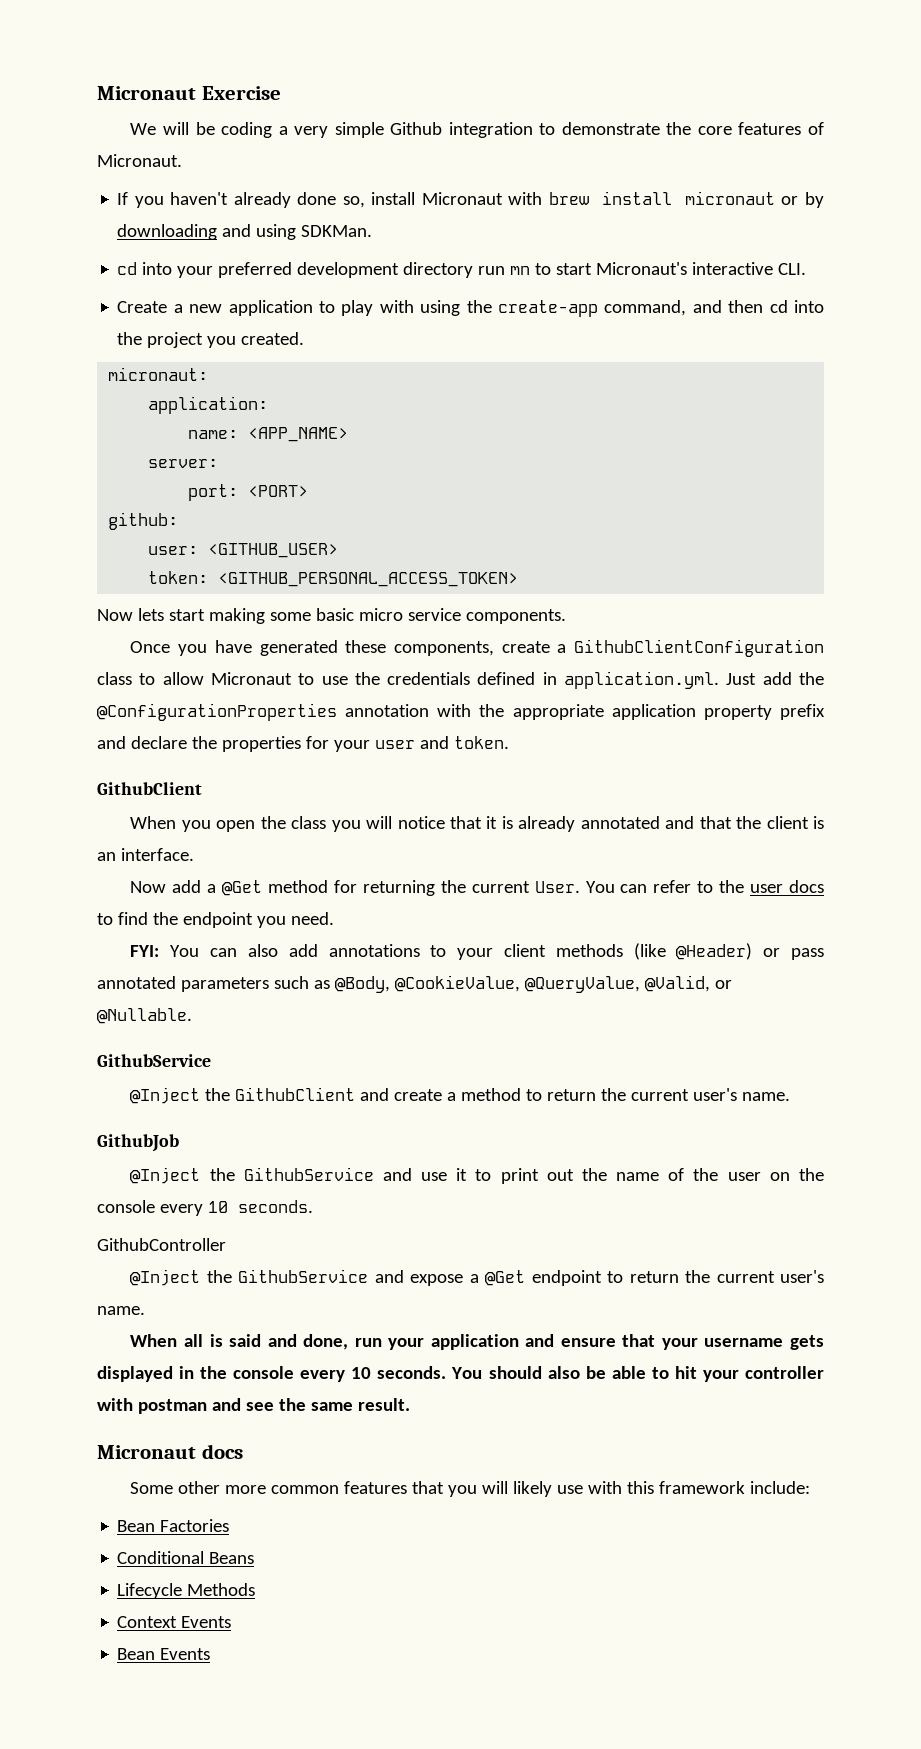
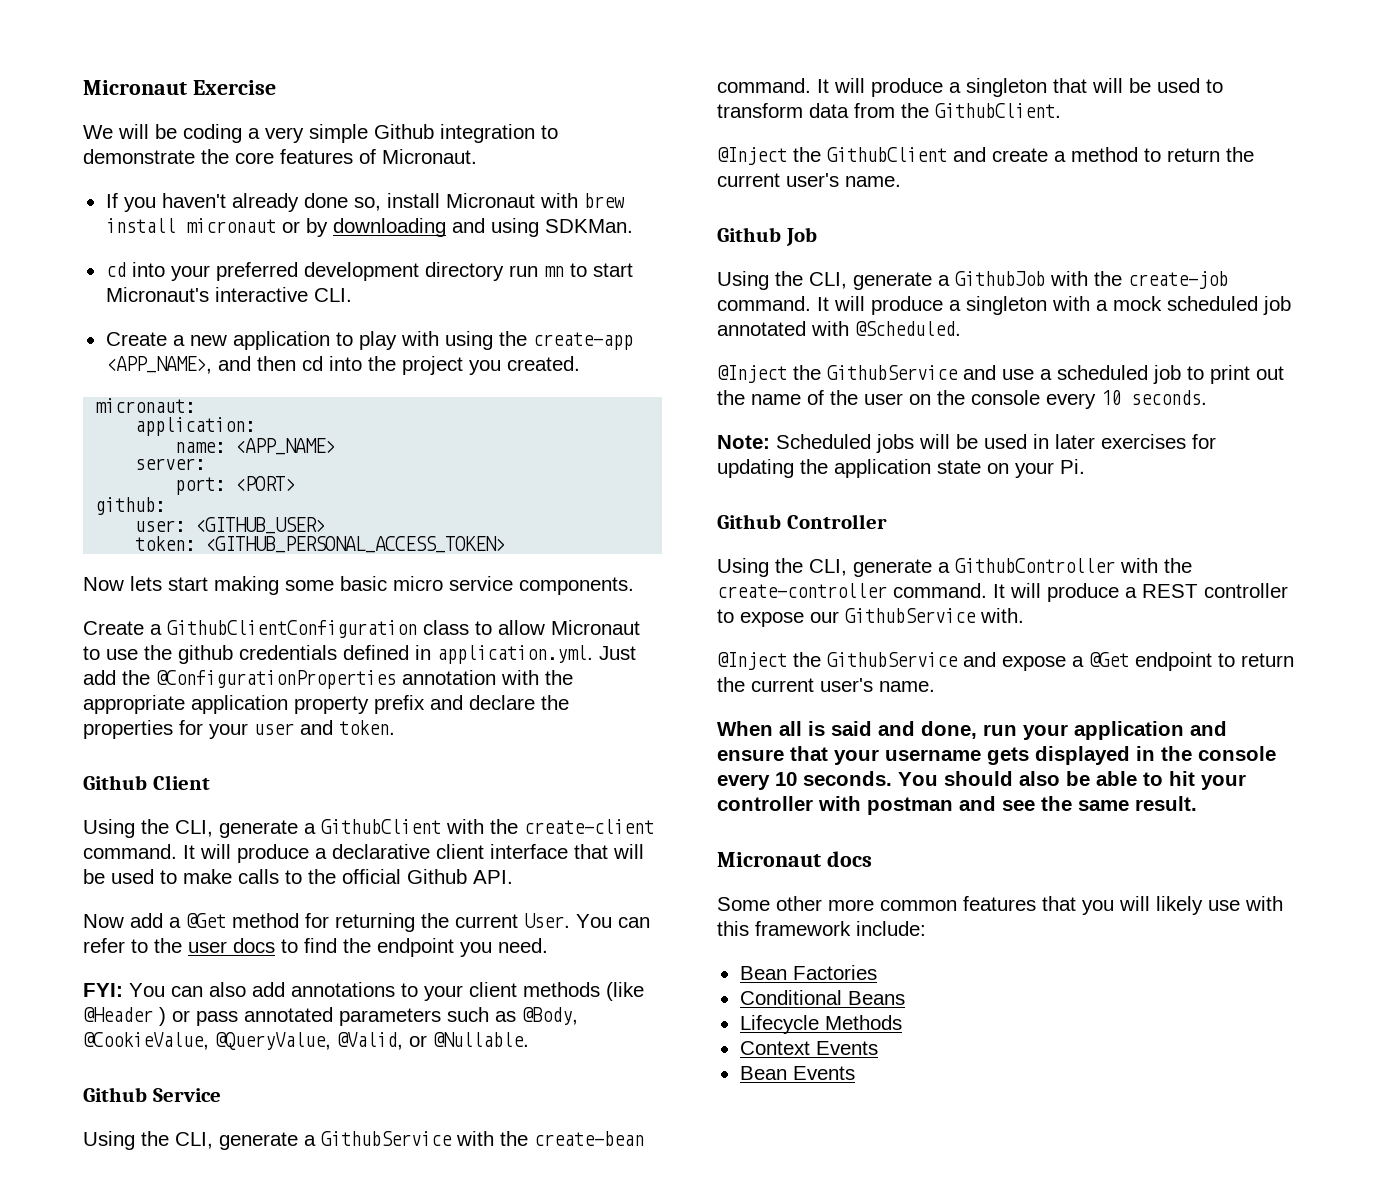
[604,300,687,316] command, -> [105,356,212,374] <APP_NAME>,
[130,640,550,656] Once you have generated these components, create -> [83,621,144,635] Create
(380, 678) none -> [178,645,233,664] github
[97,782,202,795] [130,816,825,832] [97,848,194,861] GithubClient // When you open the class you will notice that it is already annotated and that the client is an interface. -> [83,775,210,790] [83,819,654,838] [83,844,644,863] [83,869,513,884] Github Client // Using the CLI, generate a GithubClient with the create-client command. It will produce a declarative client interface that will be used to make calls to the official Github API.
[676,943,753,960] @Header) -> [83,1007,166,1026] @Header )
[97,1054,211,1067] GithubService -> [83,1087,221,1102] [83,1131,644,1150] [717,78,1223,97] [717,103,1061,118] Github Service // Using the CLI, generate a GithubService with the create-bean command. It will produce a singleton that will be used to transform data from the GithubClient.
[97,1134,179,1152] GithubJob -> [717,227,817,246] [717,271,1228,290] [717,296,1291,315] [717,321,961,336] Github Job // Using the CLI, generate a GithubJob with the create-job command. It will produce a singleton with a mock scheduled job annotated with @Scheduled.
[456,1168,468,1181] it -> [1040,365,1181,384] a scheduled job
[97,1238,226,1251] GithubController -> [717,434,1216,453] [717,459,1085,478] [717,514,887,529] [717,558,1192,577] [717,583,1288,602] [717,608,1024,627] Note: Scheduled jobs will be used in later exercises for updating the application state on your Pi. // Github Controller // Using the CLI, generate a GithubController with the create-controller command. It will produce a REST controller to expose our GithubService with.

